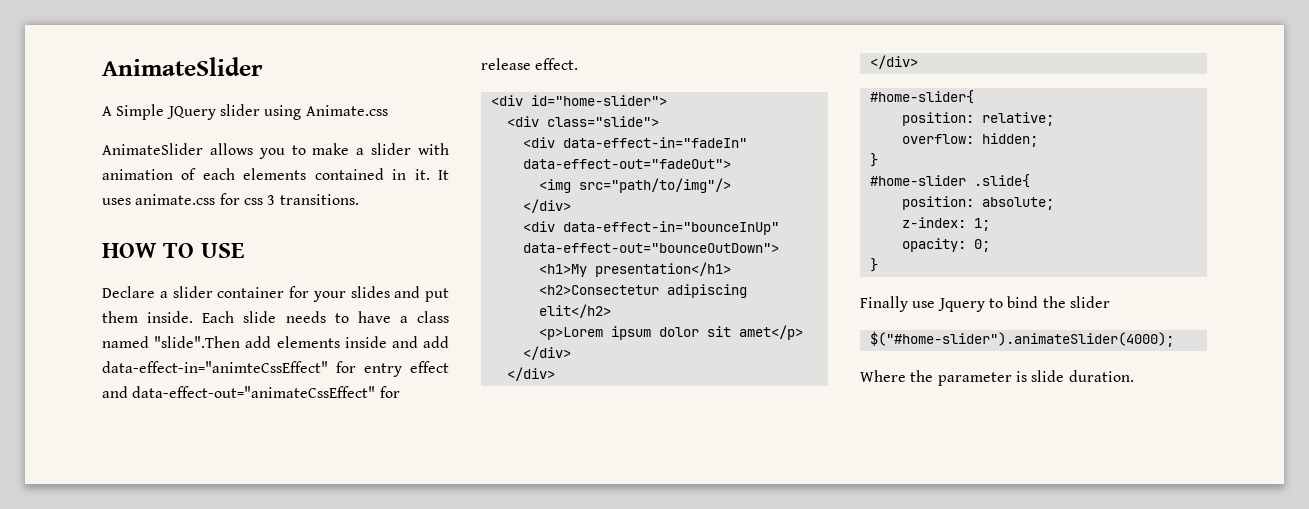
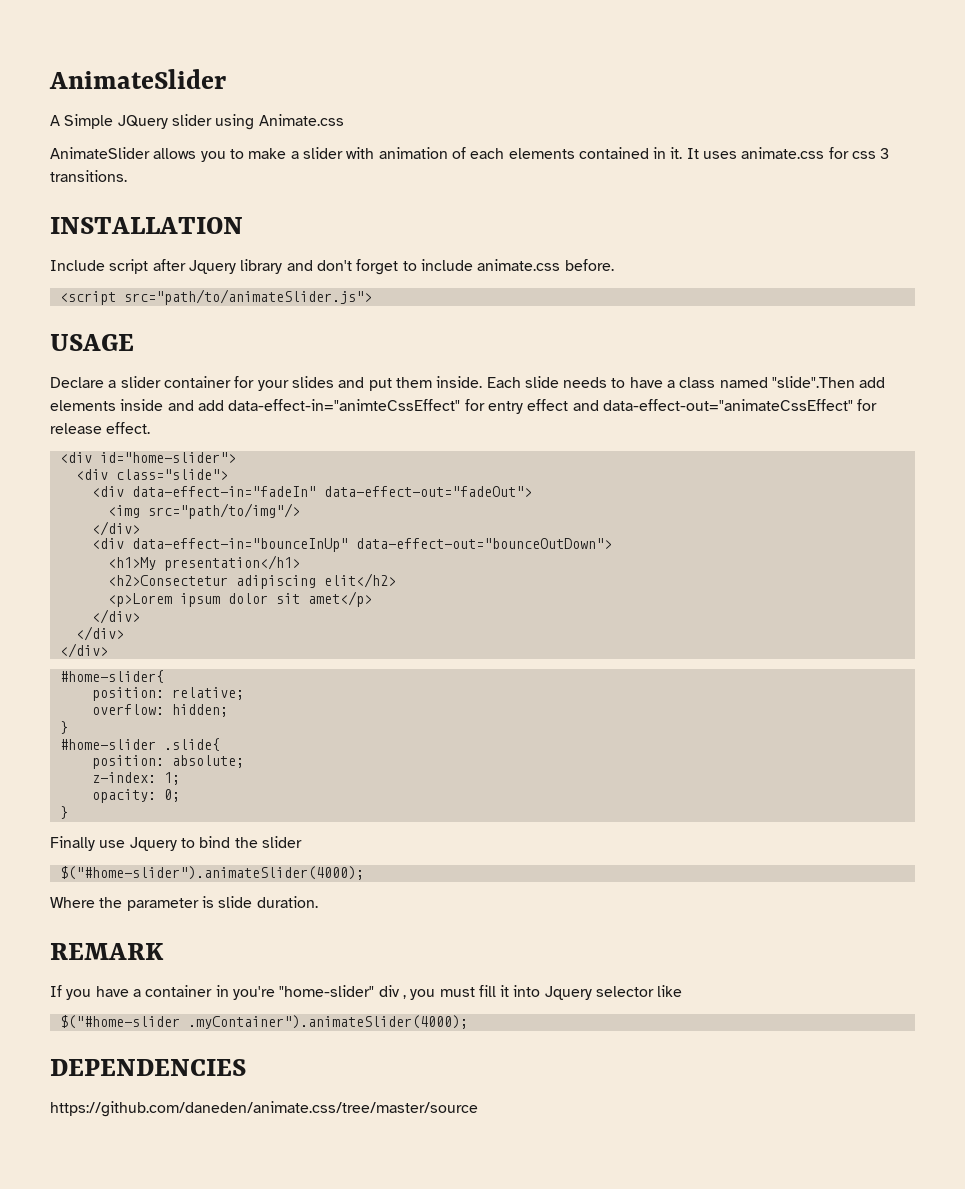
[102,243,244,258] HOW TO USE -> [50,217,243,234] [50,259,614,275] [59,289,372,305] [50,334,134,351] INSTALLATION // Include script after Jquery library and don't forget to include animate.css before. // <script src="path/to/animateSlider.js"> // USAGE
(1134, 376) none -> [50,943,164,960] [50,985,683,1000] [59,1015,468,1029] [50,1059,246,1076] [50,1101,478,1117] // REMARK // If you have a container in you're "home-slider" div , you must fill it into Jquery selector like // $("#home-slider .myContainer").animateSlider(4000); // DEPENDENCIES // https://github.com/daneden/animate.css/tree/master/source

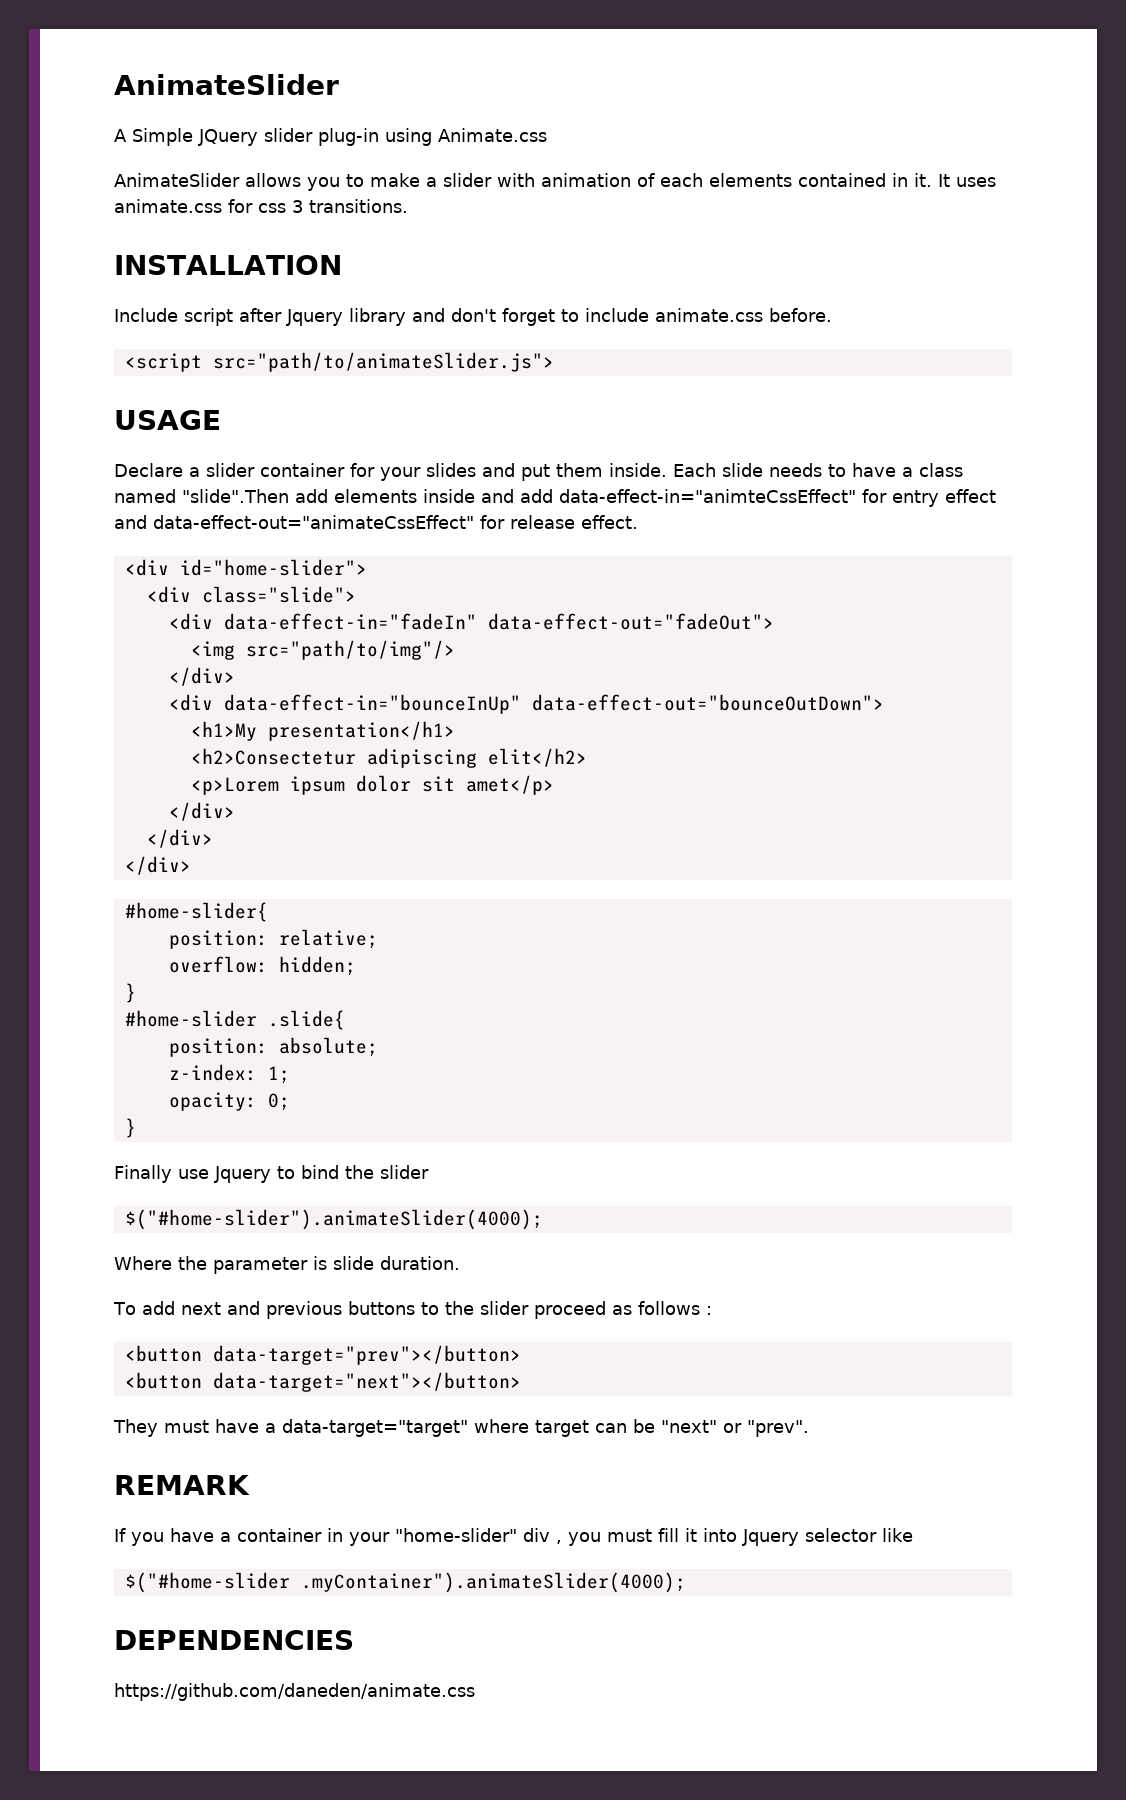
(212, 120) none -> [318,128,379,146] plug-in
(318, 902) none -> [113,1301,712,1319] [124,1345,521,1365] [124,1372,521,1392] [113,1419,809,1437] // To add next and previous buttons to the slider proceed as follows : // <button data-target="prev"></button> // <button data-target="next"></button> // They must have a data-target="target" where target can be "next" or "prev".
[232,986,275,1000] you're -> [349,1532,390,1546] your
[50,1101,478,1117] https://github.com/daneden/animate.css/tree/master/source -> [114,1683,475,1701] https://github.com/daneden/animate.css

